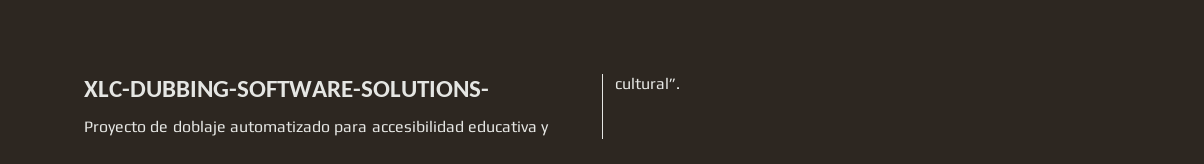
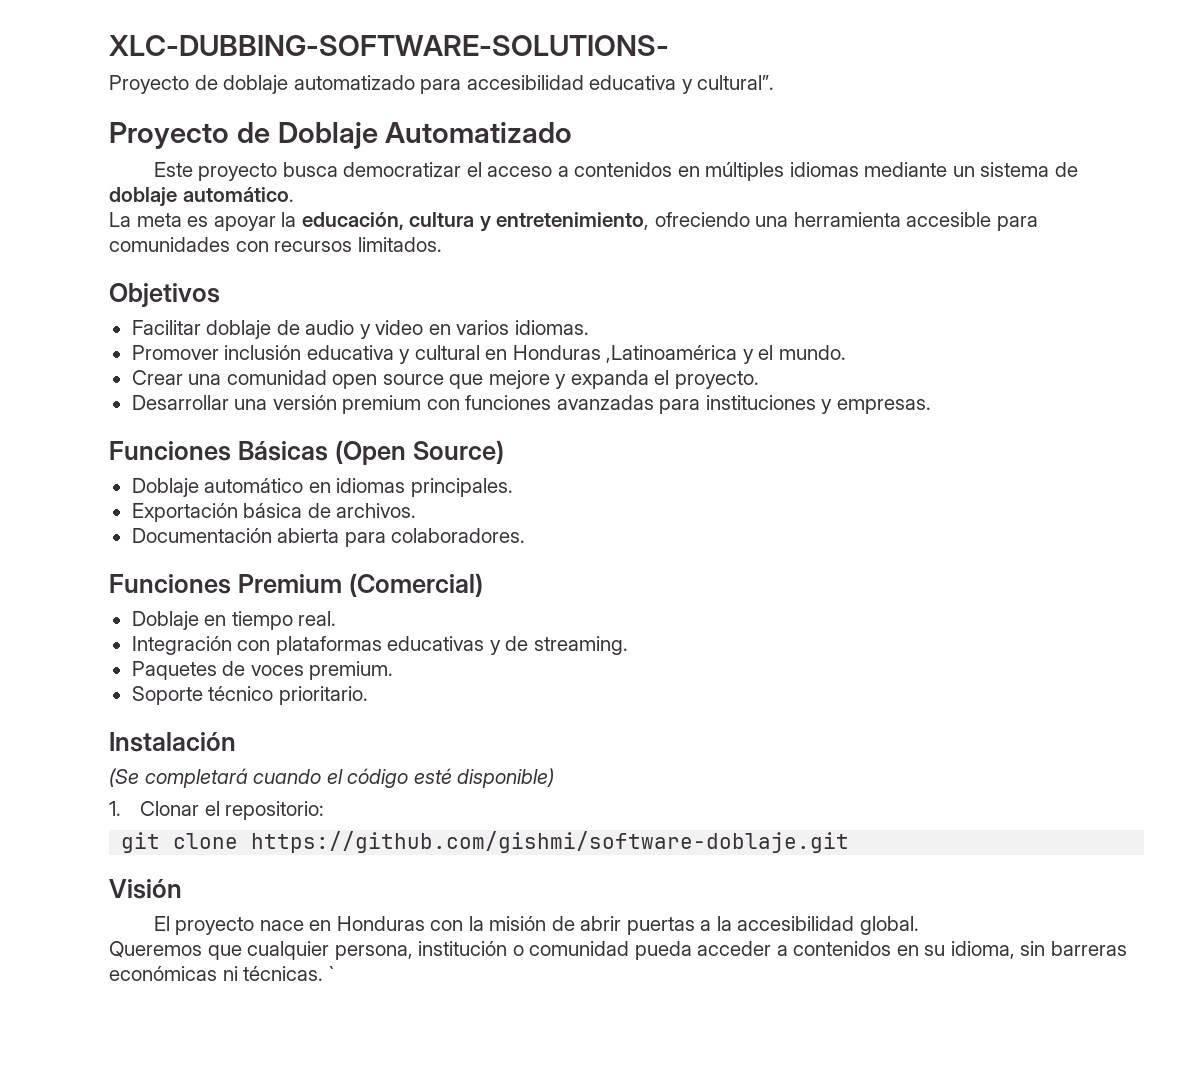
(680, 83) none -> [109,122,573,149] [153,162,1078,181] [109,187,294,207] [109,212,1038,232] [109,237,442,252] [109,283,220,307] [131,320,589,339] [131,345,846,364] [131,370,759,389] [131,395,931,414] [109,440,504,465] [131,478,513,497] [131,503,417,522] [131,528,526,547] [109,573,483,597] [131,611,337,630] [131,636,628,655] [131,661,394,680] [131,686,368,705] [109,732,236,752] [109,768,555,788] [109,801,325,820] [121,831,850,853] [109,879,182,899] [153,916,919,935] [109,941,1128,960] [109,966,334,981] // Proyecto de Doblaje Automatizado // Este proyecto busca democratizar el acceso a contenidos en múltiples idiomas mediante un sistema de doblaje automático. // La meta es apoyar la educación, cultura y entretenimiento, ofreciendo una herramienta accesible para comunidades con recursos limitados. // Objetivos // Facilitar doblaje de audio y video en varios idiomas. // Promover inclusión educativa y cultural en Honduras ,Latinoamérica y el mundo. // Crear una comunidad open source que mejore y expanda el proyecto. // Desarrollar una versión premium con funciones avanzadas para instituciones y empresas. // Funciones Básicas (Open Source) // Doblaje automático en idiomas principales. // Exportación básica de archivos. // Documentación abierta para colaboradores. // Funciones Premium (Comercial) // Doblaje en tiempo real. // Integración con plataformas educativas y de streaming. // Paquetes de voces premium. // Soporte técnico prioritario. // Instalación // (Se completará cuando el código esté disponible) // 1. Clonar el repositorio: // git clone https://github.com/gishmi/software-doblaje.git // Visión // El proyecto nace en Honduras con la misión de abrir puertas a la accesibilidad global. // Queremos que cualquier persona, institución o comunidad pueda acceder a contenidos en su idioma, sin barreras económicas ni técnicas. `

